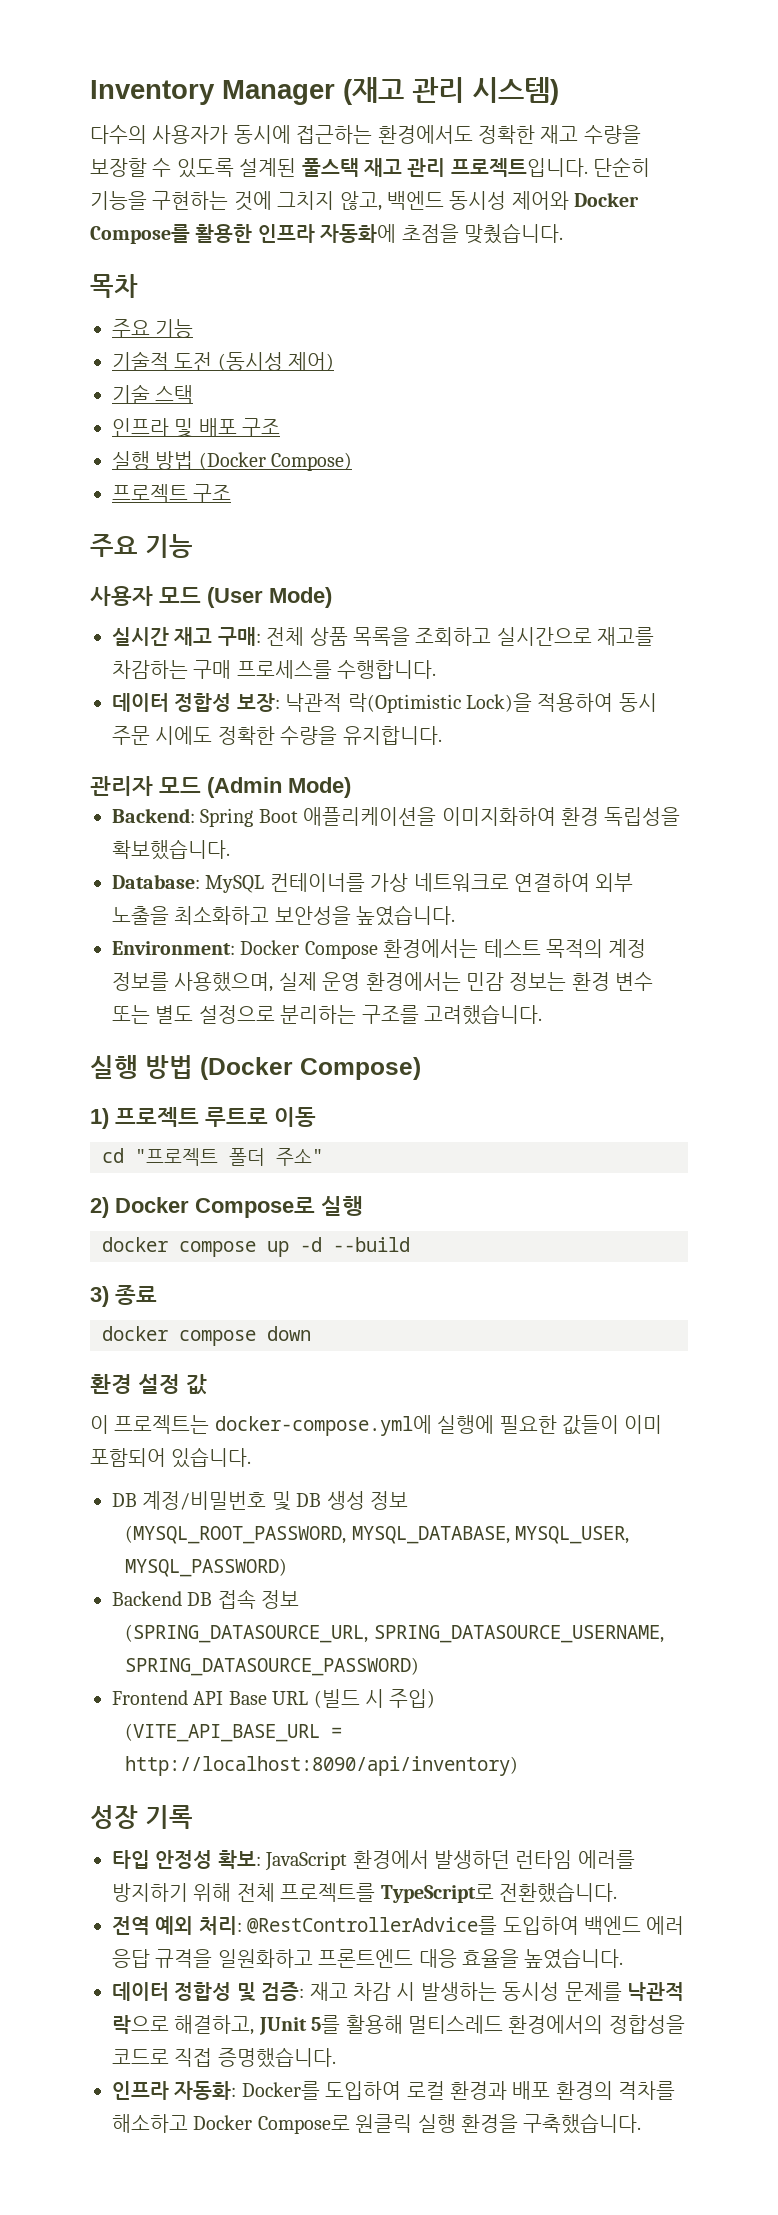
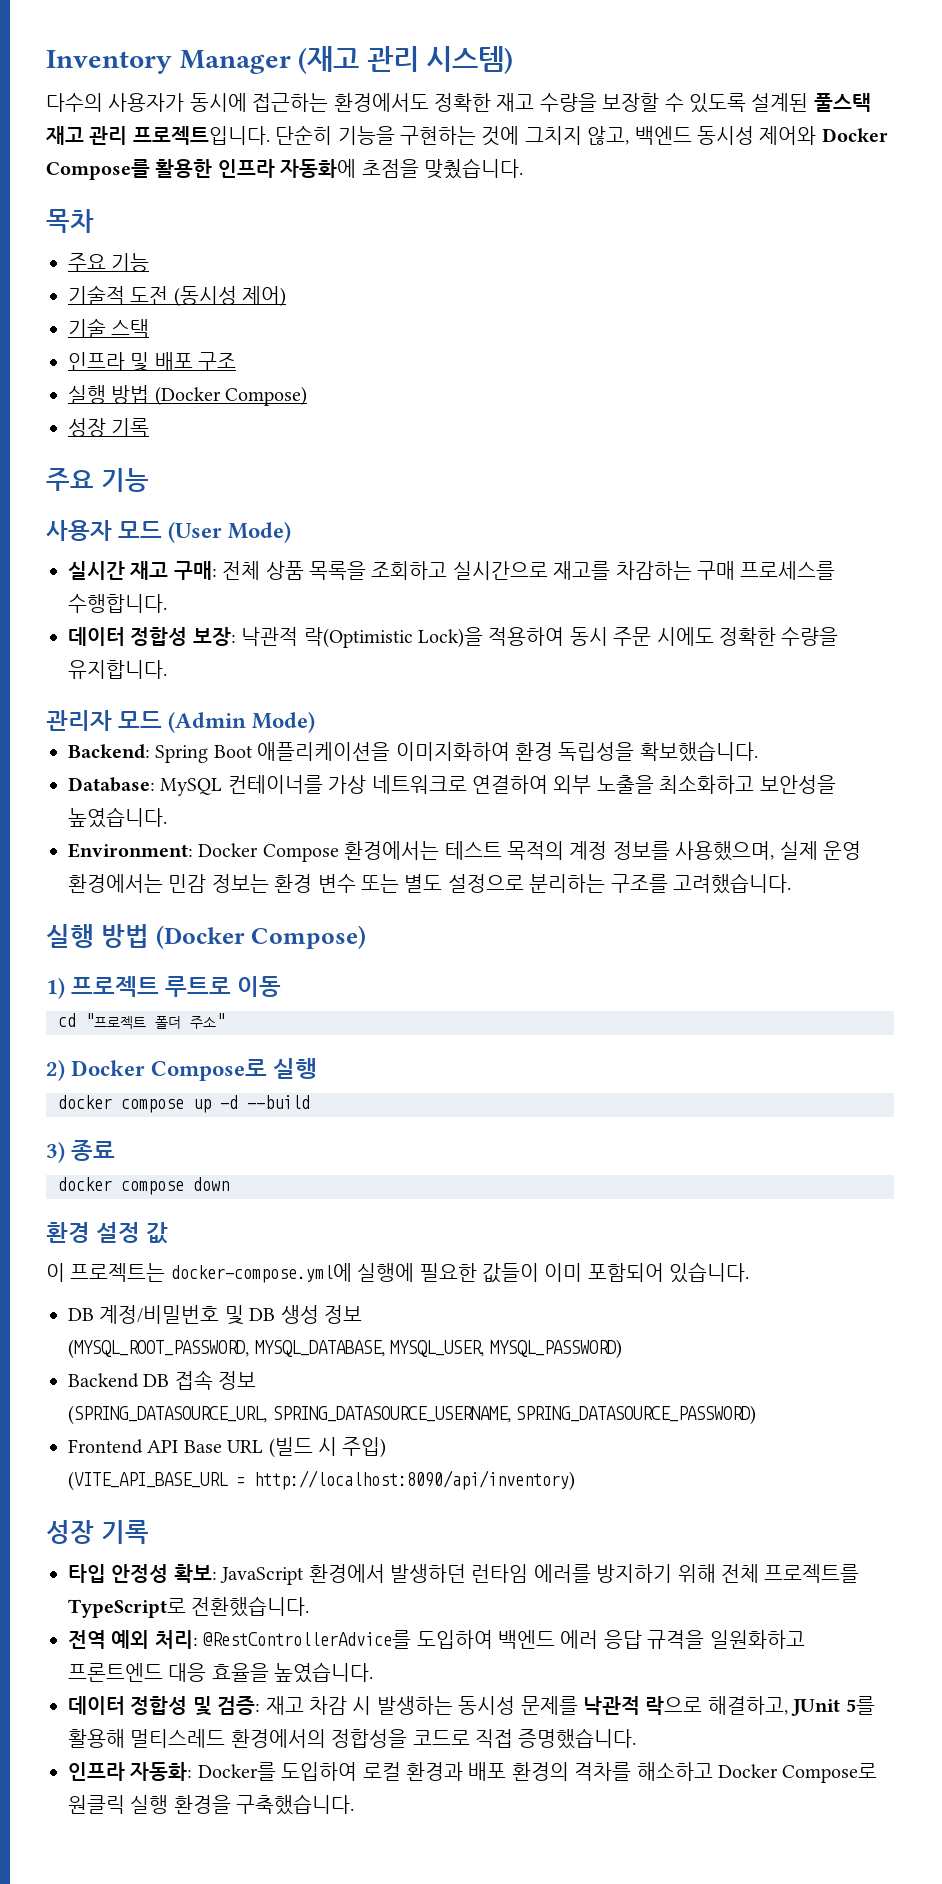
[112,484,232,503] 프로젝트 구조 -> [68,418,150,437] 성장 기록

